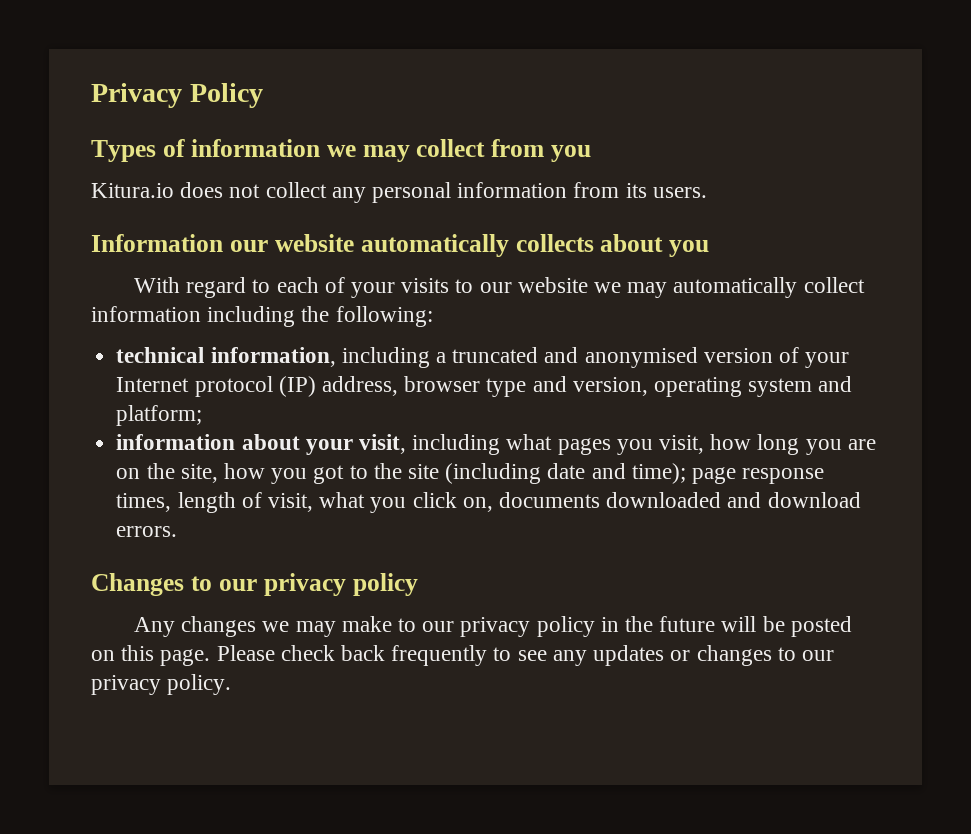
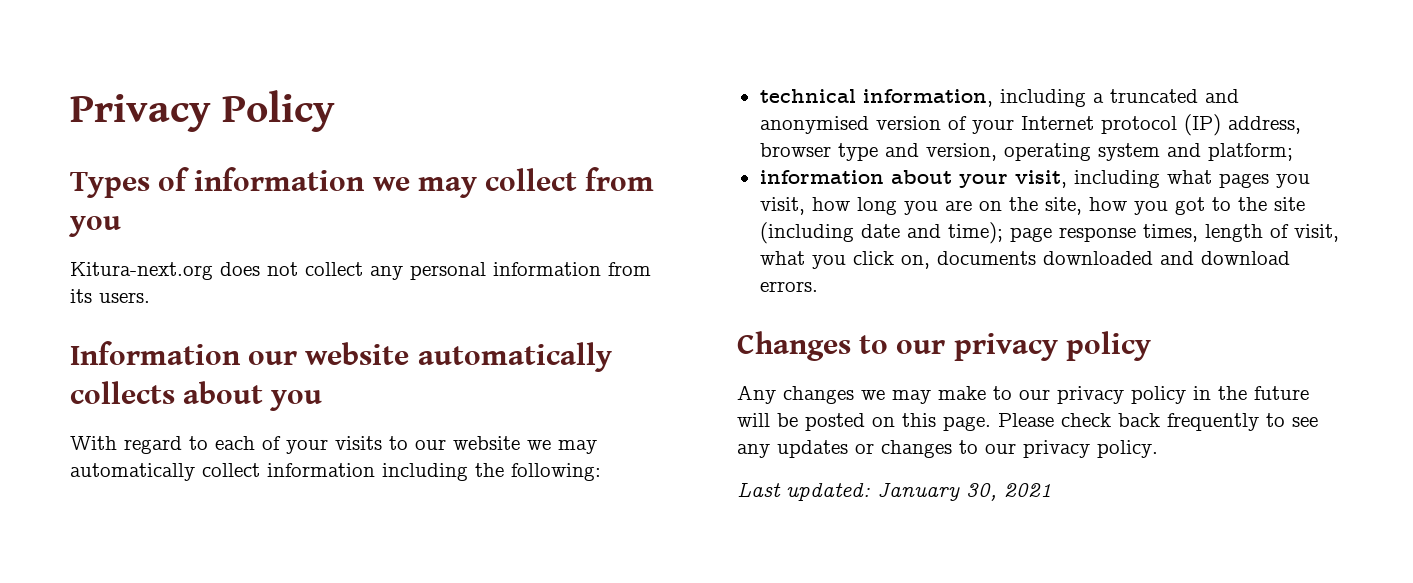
[91,183,174,198] Kitura.io -> [70,262,213,280] Kitura-next.org
(232, 684) none -> [737,482,1052,501] // Last updated: January 30, 2021

